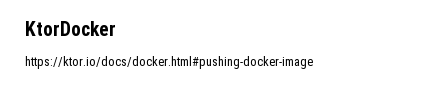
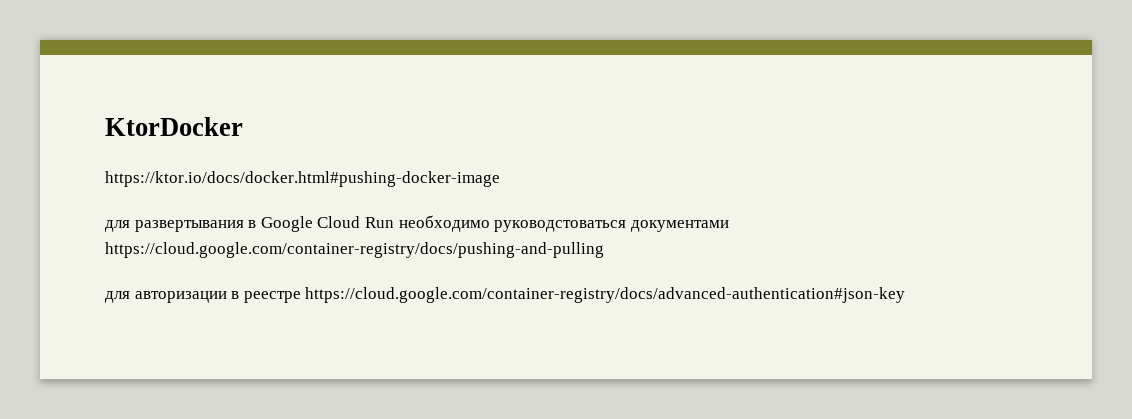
(313, 62) none -> [105,215,729,232] [105,242,604,258] [105,287,906,303] // для развертывания в Google Cloud Run необходимо руководстоваться документами https://cloud.google.com/container-registry/docs/pushing-and-pulling // для авторизации в реестре https://cloud.google.com/container-registry/docs/advanced-authentication#json-key

